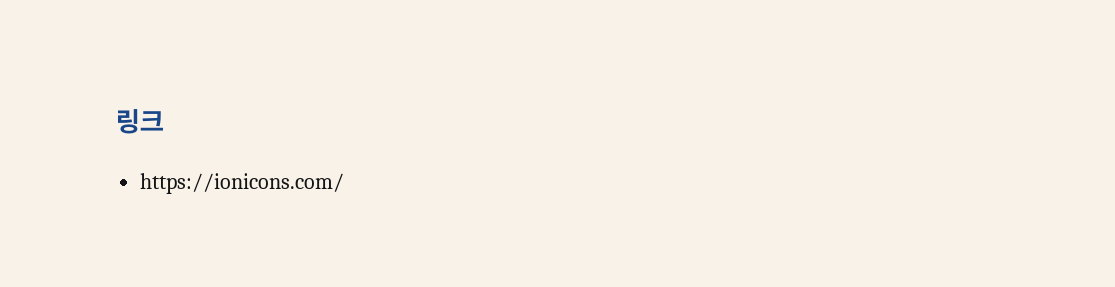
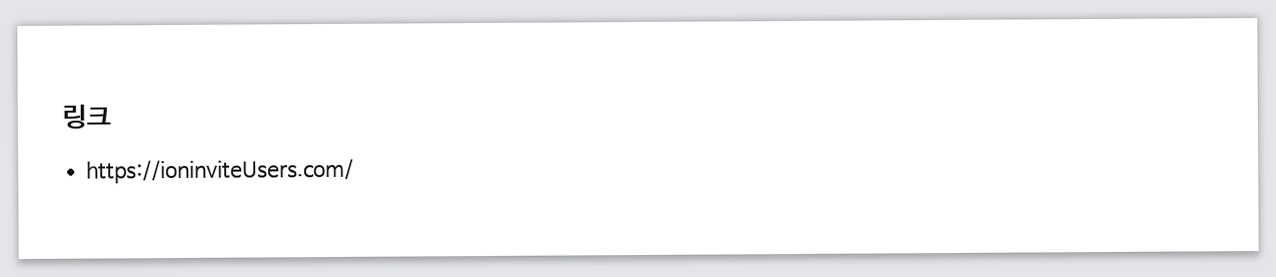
[140,173,345,194] https://ionicons.com/ -> [86,158,355,184] https://ioninviteUsers.com/

